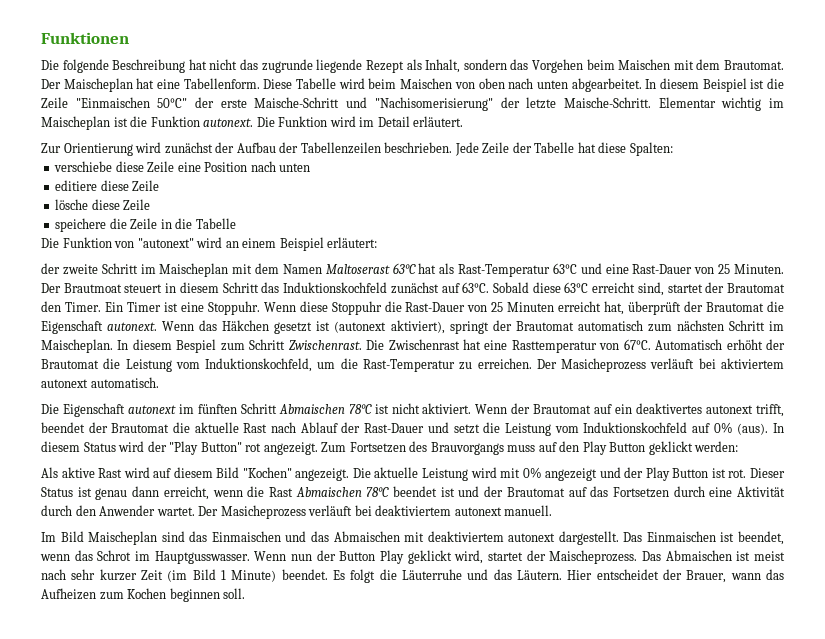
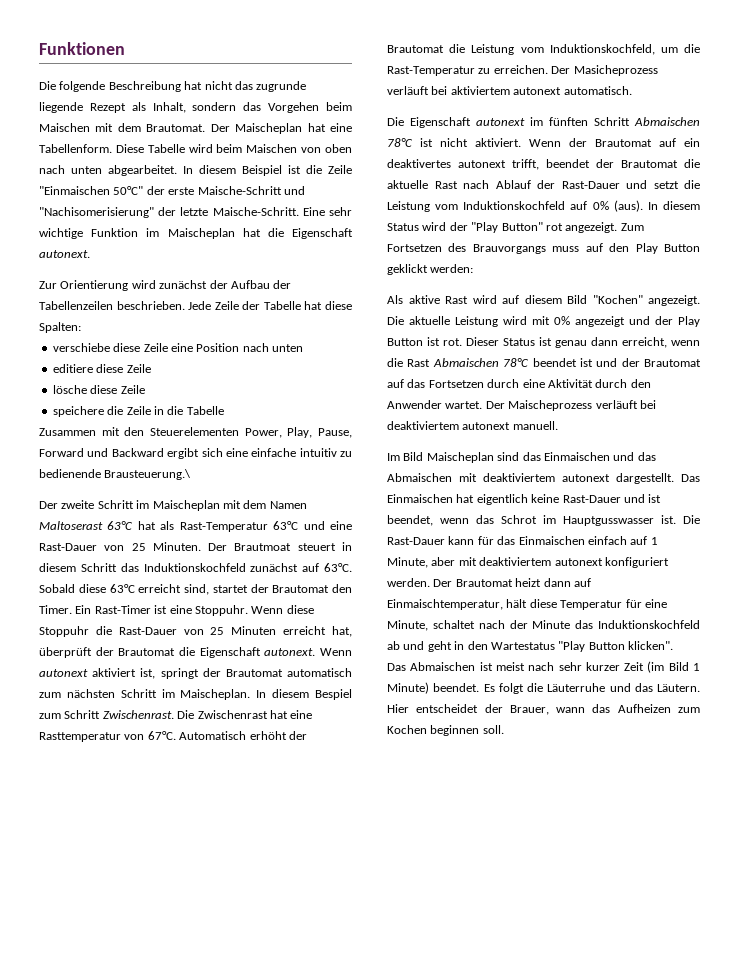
[658,97,785,111] [41,116,464,130] Elementar wichtig im Maischeplan ist die Funktion autonext. Die Funktion wird im Detail erläutert. -> [302,207,352,216] [39,228,353,239] [39,250,90,258] Eine sehr wichtige Funktion im Maischeplan hat die Eigenschaft autonext.
[41,237,378,251] [41,263,60,274] Die Funktion von "autonext" wird an einem Beispiel erläutert: // der -> [39,427,352,438] [39,448,352,459] [39,469,192,480] [39,501,58,509] Zusammen mit den Steuerelementen Power, Play, Pause, Forward und Backward ergibt sich eine einfache intuitiv zu bedienende Brausteuerung.\ // Der
[126,302,161,312] Timer -> [94,605,151,614] Rast-Timer
[199,320,445,334] das Häkchen gesetzt ist (autonext aktiviert), -> [39,668,156,679] autonext aktiviert ist,
[220,505,306,519] Masicheprozess -> [508,400,593,411] Maischeprozess
(716, 536) none -> [456,494,645,505] hat eigentlich keine Rast-Dauer und
[154,550,638,564] Hauptgusswasser. Wenn nun der Button Play geklickt wird, startet der Maischeprozess. -> [563,515,700,526] [387,536,658,545] [387,557,669,568] [387,578,591,587] [387,599,667,610] [387,620,700,631] [387,641,673,652] Hauptgusswasser ist. Die Rast-Dauer kann für das Einmaischen einfach auf 1 Minute, aber mit deaktiviertem autonext konfiguriert werden. Der Brautomat heizt dann auf Einmaischtemperatur, hält diese Temperatur für eine Minute, schaltet nach der Minute das Induktionskochfeld ab und geht in den Wartestatus "Play Button klicken". //

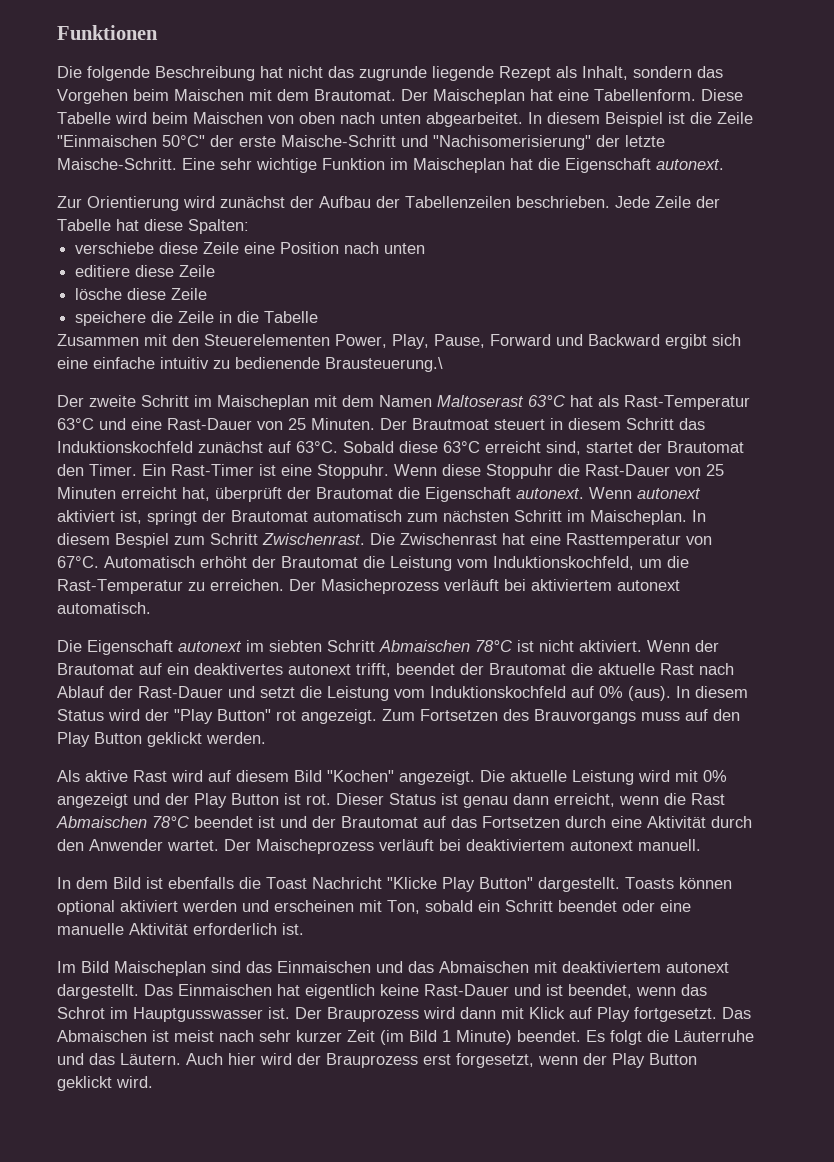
[549,117,588,126] fünften -> [269,640,322,652] siebten
[430,264,474,273] werden: -> [206,732,266,744] werden.
(558, 425) none -> [57,877,732,892] [57,900,691,915] [57,923,304,935] // In dem Bild ist ebenfalls die Toast Nachricht "Klicke Play Button" dargestellt. Toasts können optional aktiviert werden und erscheinen mit Ton, sobald ein Schritt beendet oder eine manuelle Aktivität erforderlich ist.
[683,515,700,524] [387,536,658,545] [387,557,669,568] [387,578,591,587] [387,599,667,610] [387,620,700,631] [387,641,673,652] Die Rast-Dauer kann für das Einmaischen einfach auf 1 Minute, aber mit deaktiviertem autonext konfiguriert werden. Der Brautomat heizt dann auf Einmaischtemperatur, hält diese Temperatur für eine Minute, schaltet nach der Minute das Induktionskochfeld ab und geht in den Wartestatus "Play Button klicken". // -> [295,1007,717,1022] Der Brauprozess wird dann mit Klick auf Play fortgesetzt.
[387,704,700,715] [387,725,504,736] Hier entscheidet der Brauer, wann das Aufheizen zum Kochen beginnen soll. -> [186,1053,697,1068] [57,1076,153,1091] Auch hier wird der Brauprozess erst forgesetzt, wenn der Play Button geklickt wird.

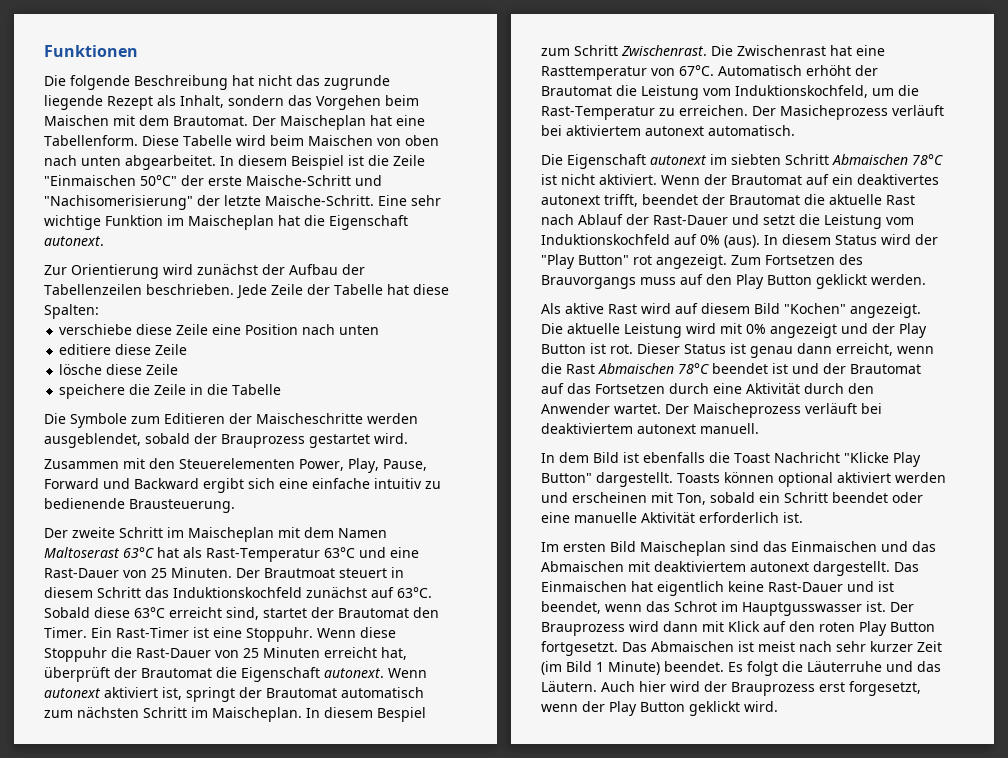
(319, 317) none -> [44,413,418,428] [44,433,408,448] // Die Symbole zum Editieren der Maischeschritte werden ausgeblendet, sobald der Brauprozess gestartet wird.
[325,357,443,372] Brausteuerung.\ -> [129,499,235,513] Brausteuerung.
(76, 967) none -> [563,542,606,552] ersten
[597,1007,630,1022] Play -> [789,621,935,636] den roten Play Button

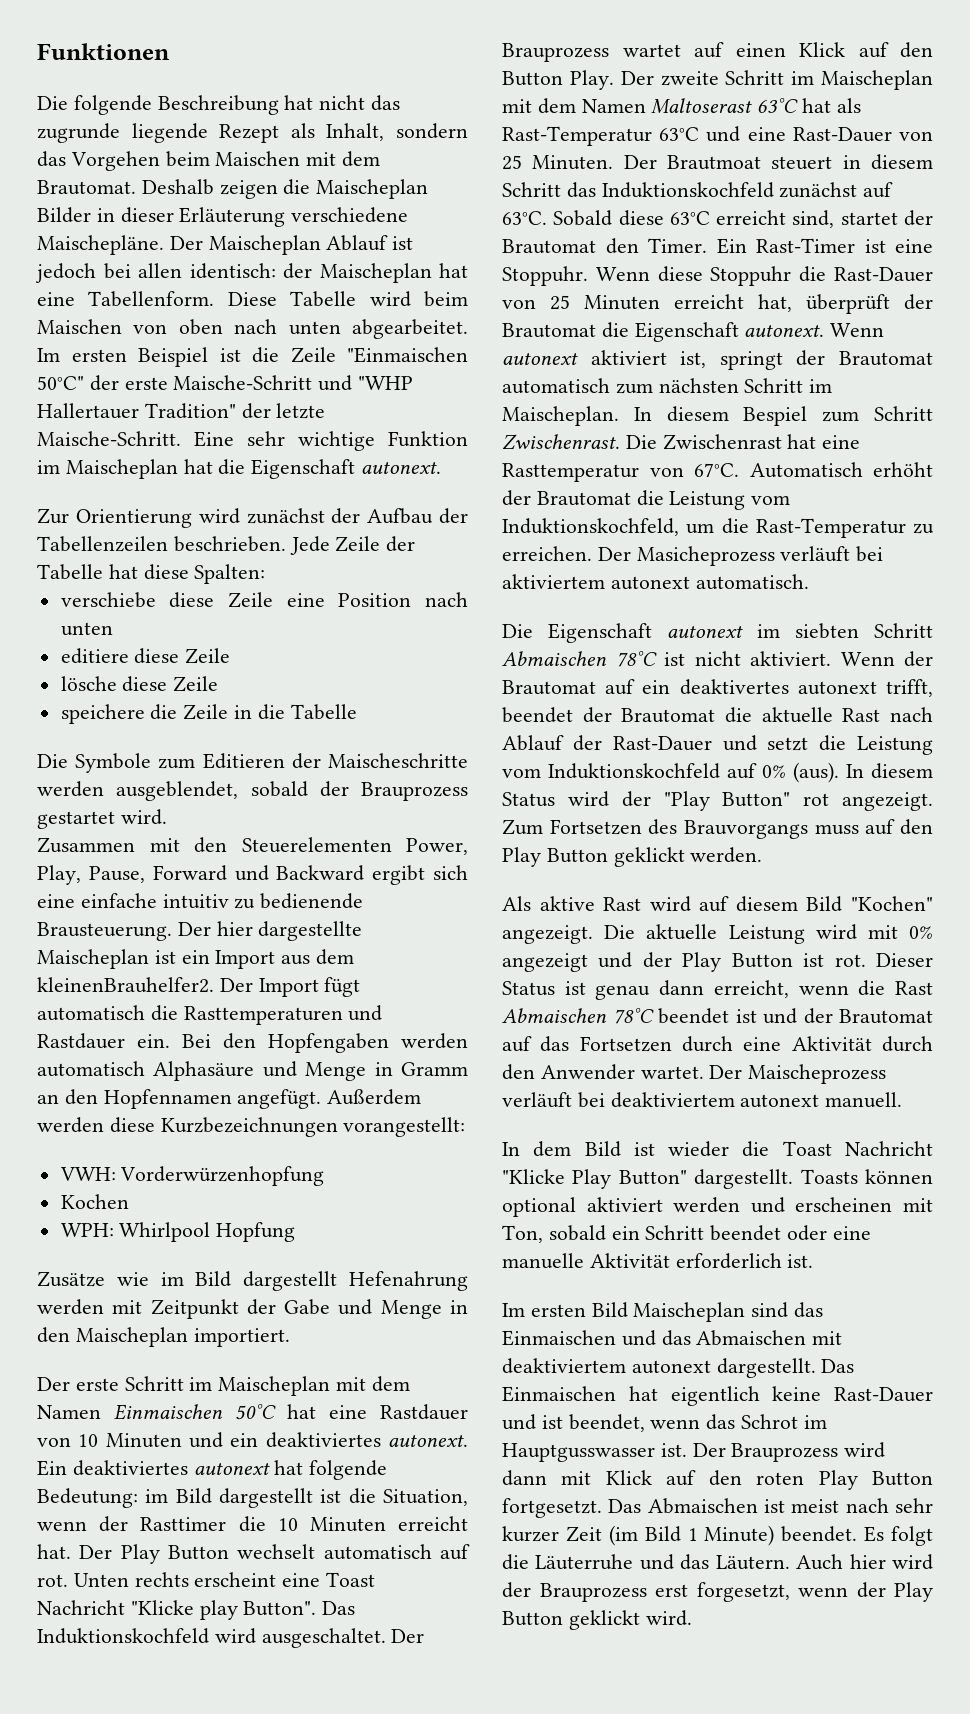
[252,116,276,126] Der -> [141,179,429,199] [37,207,409,227] [37,235,414,255] [35,263,312,283] Deshalb zeigen die Maischeplan Bilder in dieser Erläuterung verschiedene Maischepläne. Der Maischeplan Ablauf ist jedoch bei allen identisch: der
[220,155,287,166] In diesem -> [37,348,127,362] Im ersten
[44,195,193,210] "Nachisomerisierung" -> [358,376,414,390] [37,403,236,419] "WHP Hallertauer Tradition"
(235, 506) // -> [177,921,363,941] [37,949,355,969] [37,977,361,997] [37,1005,383,1025] [37,1033,468,1053] [37,1061,468,1081] [37,1089,422,1109] [37,1117,466,1137] [59,1166,325,1186] [60,1194,129,1209] [60,1222,296,1242] [37,1271,468,1291] [37,1299,468,1319] [37,1327,290,1347] [37,1376,410,1396] [37,1404,468,1420] [37,1432,468,1448] [37,1460,388,1480] [37,1488,468,1508] [37,1516,468,1532] [37,1544,470,1564] [37,1572,376,1587] [37,1600,356,1620] [37,1628,425,1648] [502,42,933,62] [502,70,614,90] Der hier dargestellte Maischeplan ist ein Import aus dem kleinenBrauhelfer2. Der Import fügt automatisch die Rasttemperaturen und Rastdauer ein. Bei den Hopfengaben werden automatisch Alphasäure und Menge in Gramm an den Hopfennamen angefügt. Außerdem werden diese Kurzbezeichnungen vorangestellt: // VWH: Vorderwürzenhopfung // Kochen // WPH: Whirlpool Hopfung // Zusätze wie im Bild dargestellt Hefenahrung werden mit Zeitpunkt der Gabe und Menge in den Maischeplan importiert. // Der erste Schritt im Maischeplan mit dem Namen Einmaischen 50°C hat eine Rastdauer von 10 Minuten und ein deaktiviertes autonext. Ein deaktiviertes autonext hat folgende Bedeutung: im Bild dargestellt ist die Situation, wenn der Rasttimer die 10 Minuten erreicht hat. Der Play Button wechselt automatisch auf rot. Unten rechts erscheint eine Toast Nachricht "Klicke play Button". Das Induktionskochfeld wird ausgeschaltet. Der Brauprozess wartet auf einen Klick auf den Button Play.
[643,452,705,463] ebenfalls -> [668,1141,730,1157] wieder

